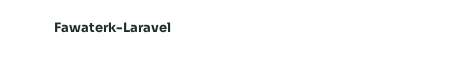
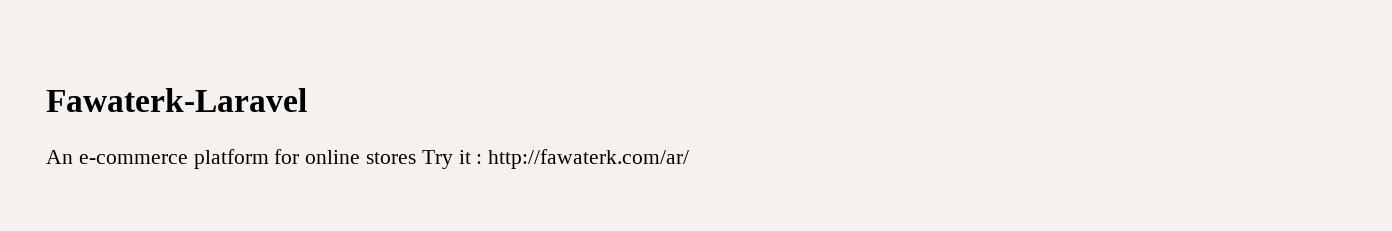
(171, 27) none -> [46,149,690,169] // An e-commerce platform for online stores Try it : http://fawaterk.com/ar/

